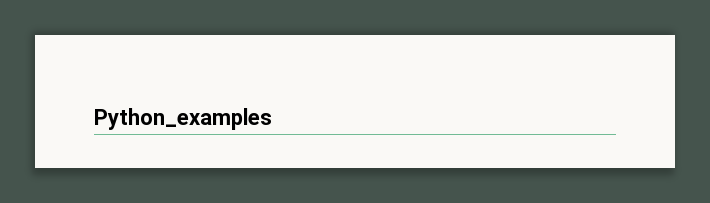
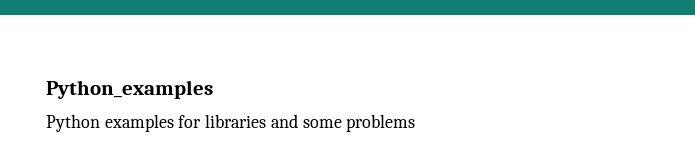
(272, 119) none -> [46,114,416,132] // Python examples for libraries and some problems

